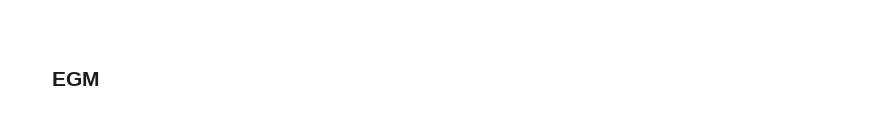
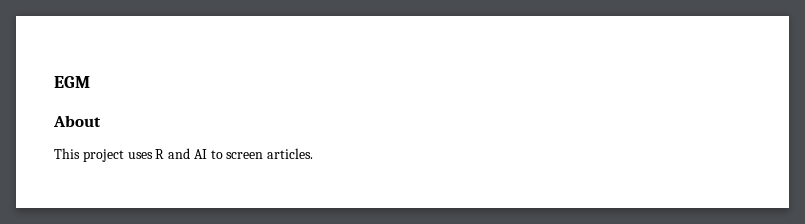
(100, 79) none -> [53,115,101,127] [54,148,314,162] // About // This project uses R and AI to screen articles.

